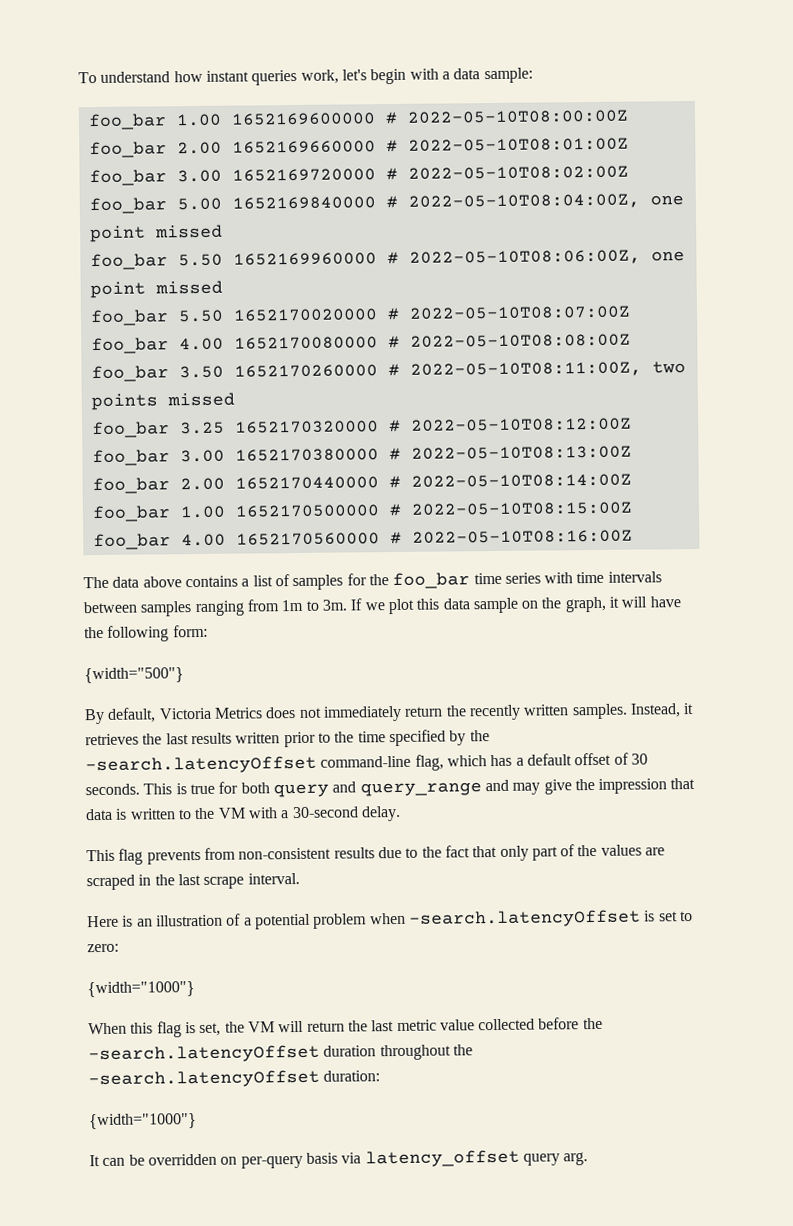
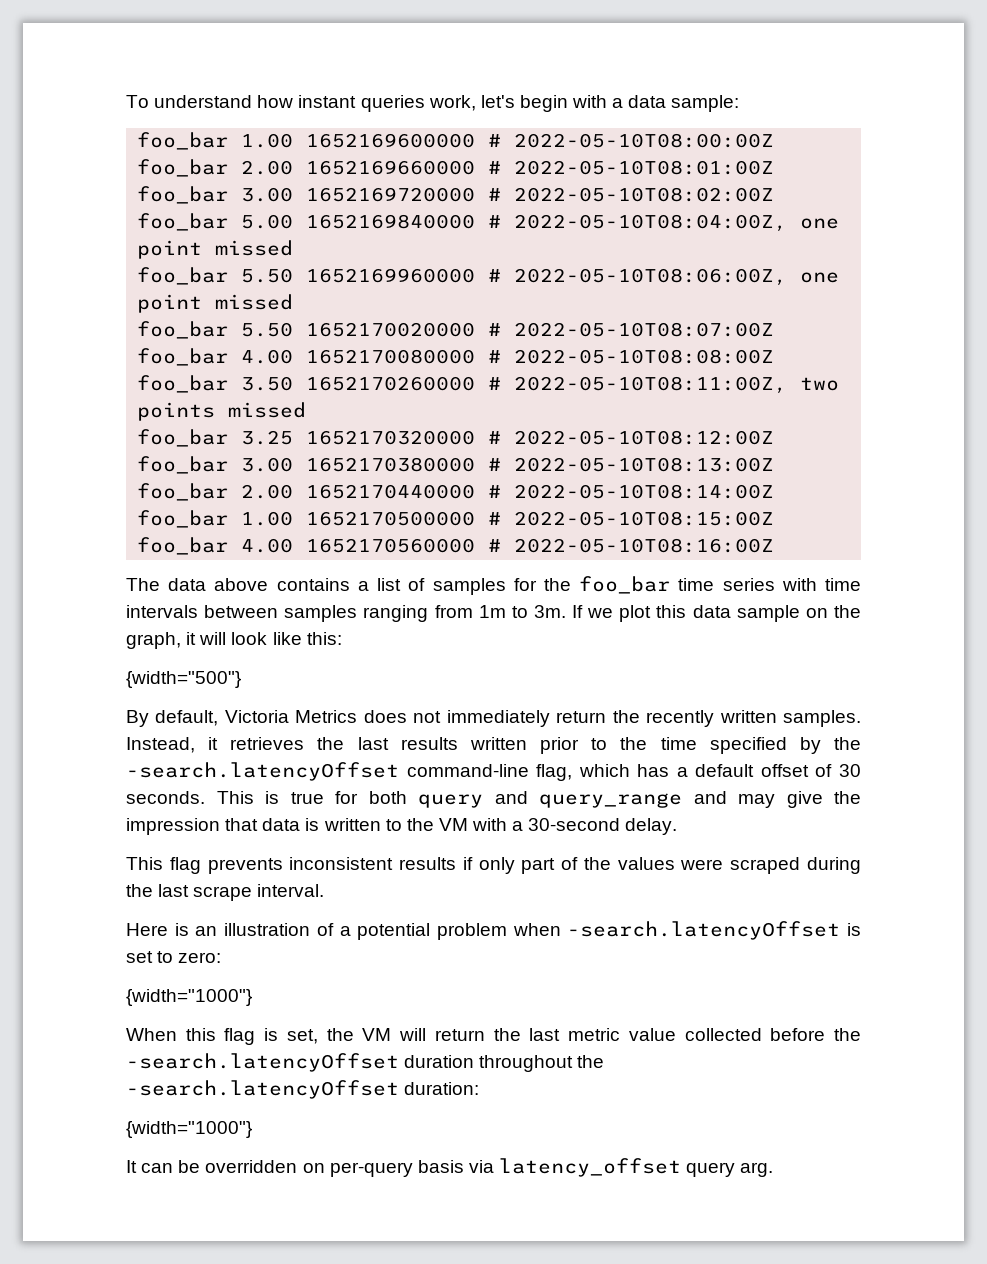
[649,596,681,608] [84,624,208,642] have the following form: -> [231,632,342,645] look like this:
[203,845,498,860] from non-consistent results due to the fact that -> [289,857,473,870] inconsistent results if
[645,847,666,856] [86,874,152,891] are scraped in -> [680,857,861,874] were scraped during

